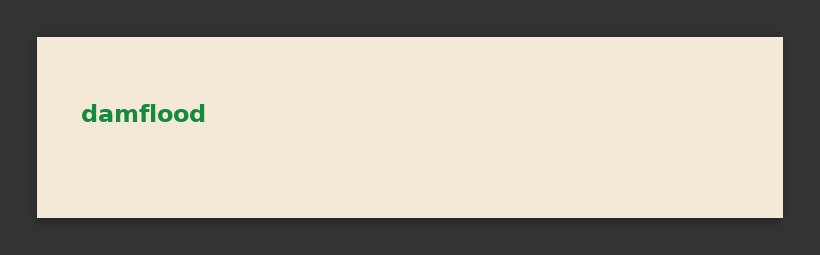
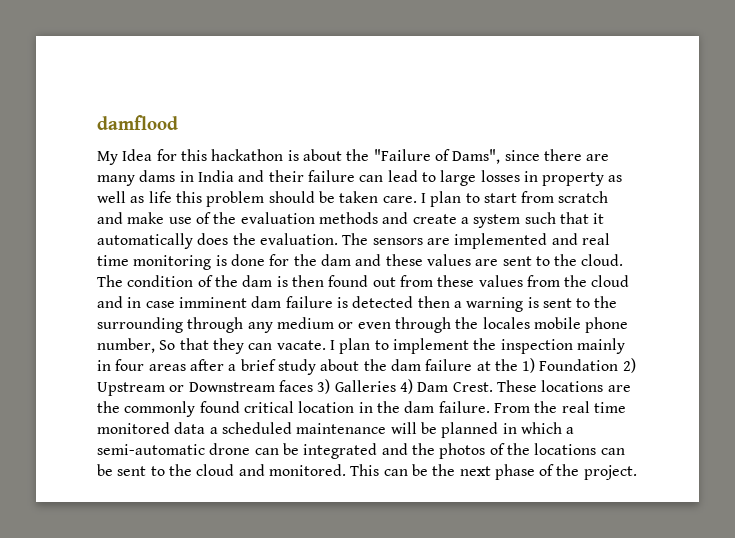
(206, 113) none -> [97,149,610,165] [97,170,623,186] [97,191,609,207] [97,212,605,228] [97,233,610,249] [97,254,624,270] [97,275,630,287] [97,296,618,312] [97,317,629,333] [97,338,625,354] [97,358,636,375] [97,379,631,396] [97,401,626,417] [97,422,575,438] [97,443,625,459] [97,464,637,480] // My Idea for this hackathon is about the "Failure of Dams", since there are many dams in India and their failure can lead to large losses in property as well as life this problem should be taken care. I plan to start from scratch and make use of the evaluation methods and create a system such that it automatically does the evaluation. The sensors are implemented and real time monitoring is done for the dam and these values are sent to the cloud. The condition of the dam is then found out from these values from the cloud and in case imminent dam failure is detected then a warning is sent to the surrounding through any medium or even through the locales mobile phone number, So that they can vacate. I plan to implement the inspection mainly in four areas after a brief study about the dam failure at the 1) Foundation 2) Upstream or Downstream faces 3) Galleries 4) Dam Crest. These locations are the commonly found critical location in the dam failure. From the real time monitored data a scheduled maintenance will be planned in which a semi-automatic drone can be integrated and the photos of the locations can be sent to the cloud and monitored. This can be the next phase of the project.

